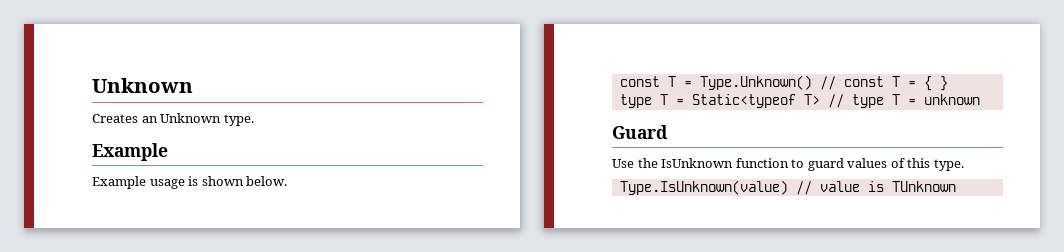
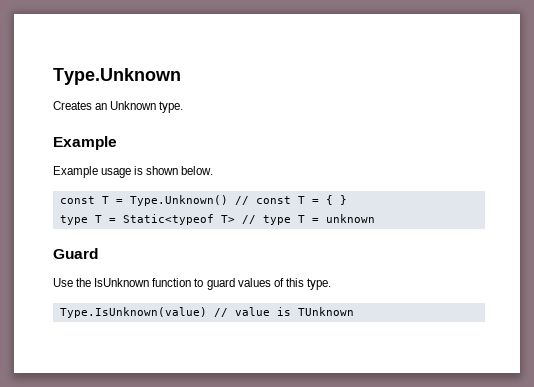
[92,78,193,93] Unknown -> [53,68,181,85] Type.Unknown

